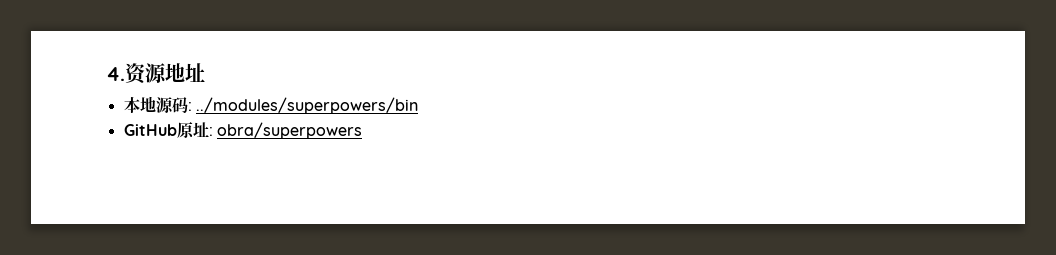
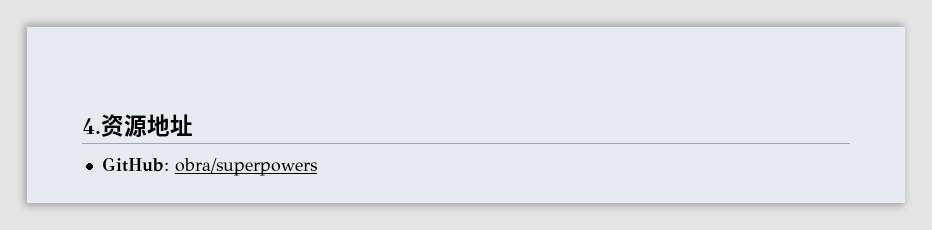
[123,96,418,114] [123,122,213,139] 本地源码: ../modules/superpowers/bin // GitHub原址: -> [101,157,169,172] GitHub:

